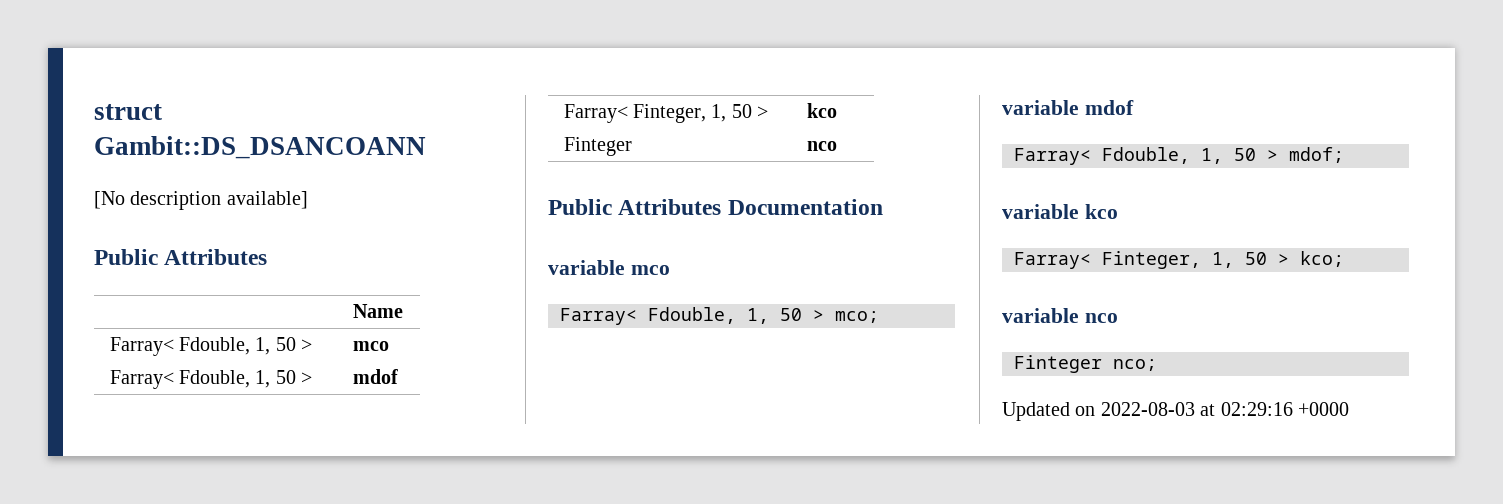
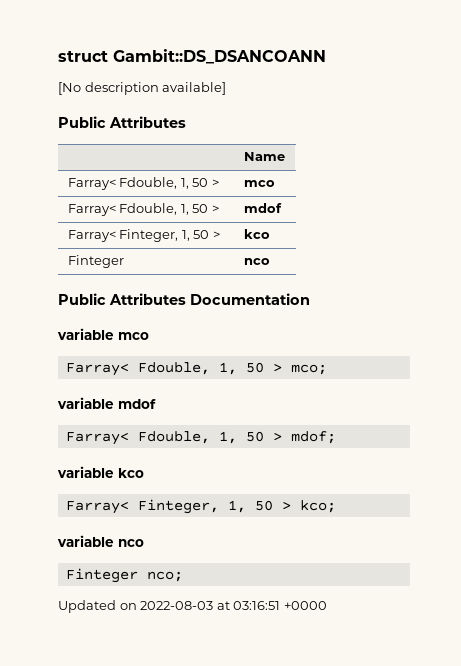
[1220,402,1293,416] 02:29:16 -> [233,601,281,610] 03:16:51

